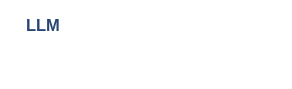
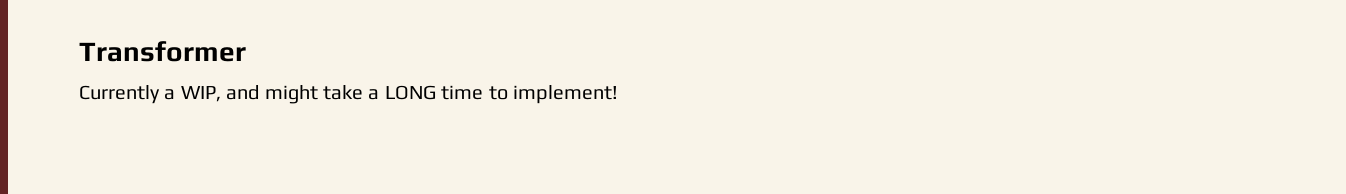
[26,19,60,31] LLM -> [79,41,246,62] [79,85,618,104] Transformer // Currently a WIP, and might take a LONG time to implement!

